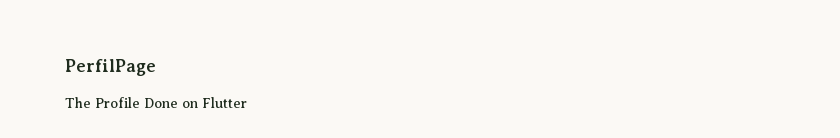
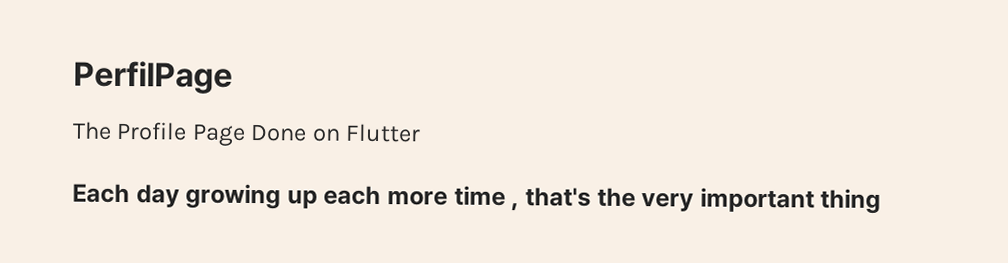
(140, 102) none -> [191,123,246,146] Page
(247, 102) none -> [72,183,882,214] // Each day growing up each more time , that's the very important thing

